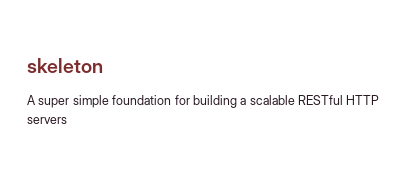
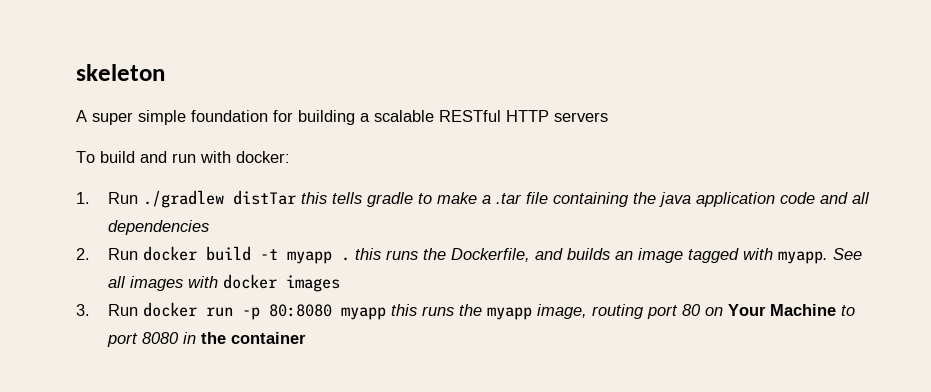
(67, 120) none -> [76,151,290,163] [76,190,870,208] [107,220,209,235] [76,246,862,264] [107,274,340,292] [76,302,855,320] [106,332,306,347] // To build and run with docker: // 1. Run ./gradlew distTar this tells gradle to make a .tar file containing the java application code and all dependencies // 2. Run docker build -t myapp . this runs the Dockerfile, and builds an image tagged with myapp. See all images with docker images // 3. Run docker run -p 80:8080 myapp this runs the myapp image, routing port 80 on Your Machine to port 8080 in the container

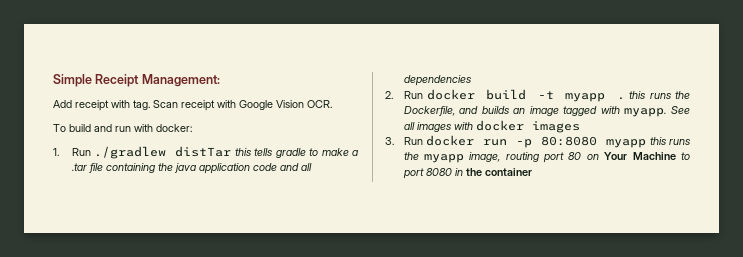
[76,64,165,81] [76,110,608,125] skeleton // A super simple foundation for building a scalable RESTful HTTP servers -> [53,74,220,87] [53,100,332,111] Simple Receipt Management: // Add receipt with tag. Scan receipt with Google Vision OCR.

